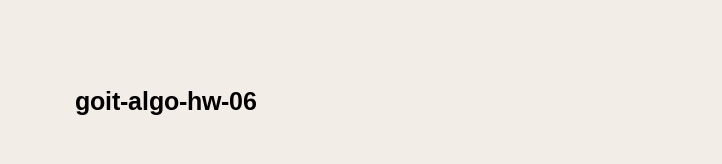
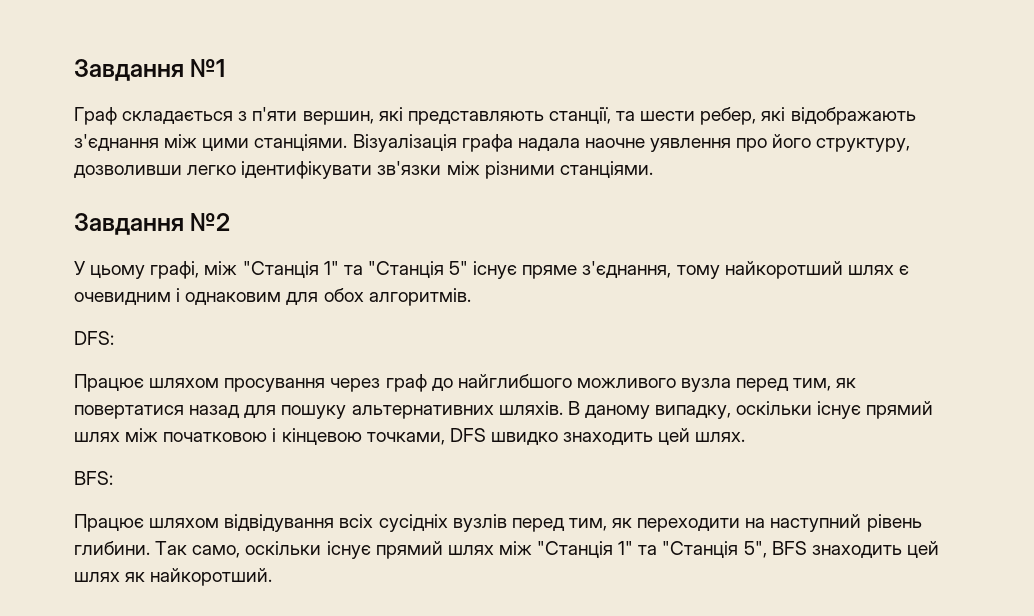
[75,91,257,115] goit-algo-hw-06 -> [74,59,226,81] [74,107,916,125] [74,134,911,152] [74,161,653,179] [74,213,231,235] [74,261,909,279] [74,288,471,306] [74,331,114,345] [74,374,857,392] [74,401,934,419] [74,428,746,445] [74,471,113,485] [74,514,922,532] [74,541,939,559] [74,568,273,586] Завдання №1 // Граф складається з п'яти вершин, які представляють станції, та шести ребер, які відображають з'єднання між цими станціями. Візуалізація графа надала наочне уявлення про його структуру, дозволивши легко ідентифікувати зв'язки між різними станціями. // Завдання №2 // У цьому графі, між "Станція 1" та "Станція 5" існує пряме з'єднання, тому найкоротший шлях є очевидним і однаковим для обох алгоритмів. // DFS: // Працює шляхом просування через граф до найглибшого можливого вузла перед тим, як повертатися назад для пошуку альтернативних шляхів. В даному випадку, оскільки існує прямий шлях між початковою і кінцевою точками, DFS швидко знаходить цей шлях. // BFS: // Працює шляхом відвідування всіх сусідніх вузлів перед тим, як переходити на наступний рівень глибини. Так само, оскільки існує прямий шлях між "Станція 1" та "Станція 5", BFS знаходить цей шлях як найкоротший.

